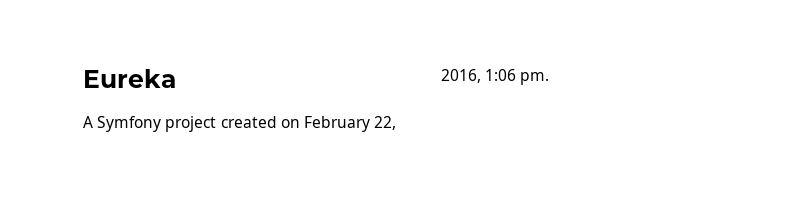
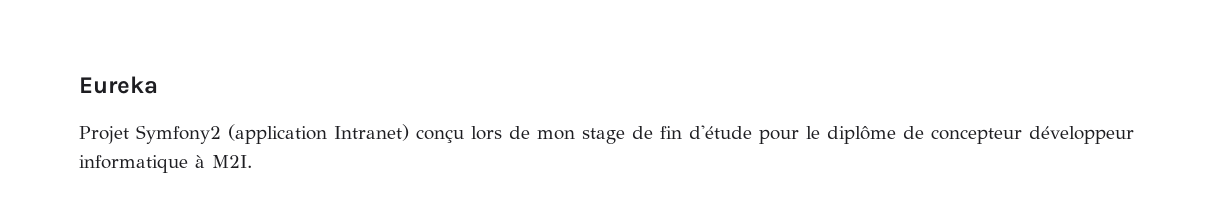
[83,116,397,132] [441,69,550,85] A Symfony project created on February 22, 2016, 1:06 pm. -> [79,124,1134,144] [79,155,252,173] Projet Symfony2 (application Intranet) conçu lors de mon stage de fin d'étude pour le diplôme de concepteur développeur informatique à M2I.

